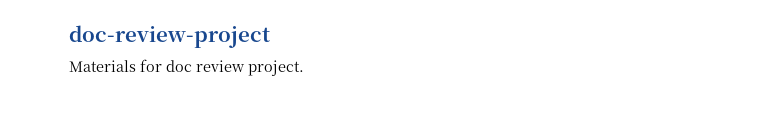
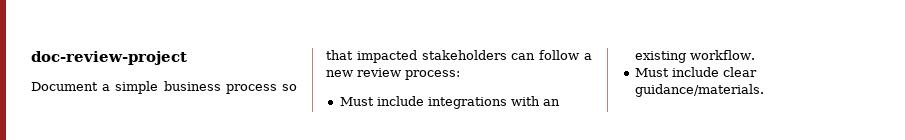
[69,59,304,76] Materials for doc review project. -> [31,81,297,94] [326,50,592,63] [326,68,460,80] [339,96,560,109] [634,50,755,63] [634,67,757,77] [634,84,764,97] Document a simple business process so that impacted stakeholders can follow a new review process: // Must include integrations with an existing workflow. // Must include clear guidance/materials.

